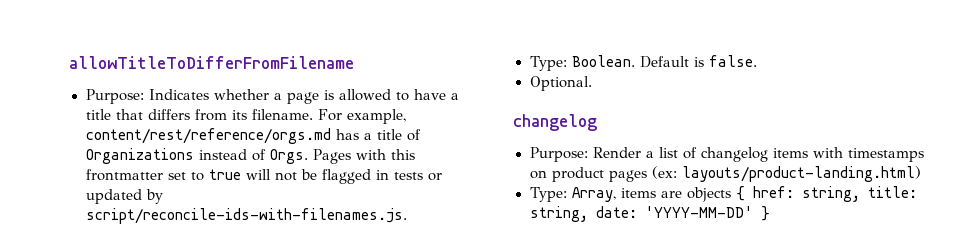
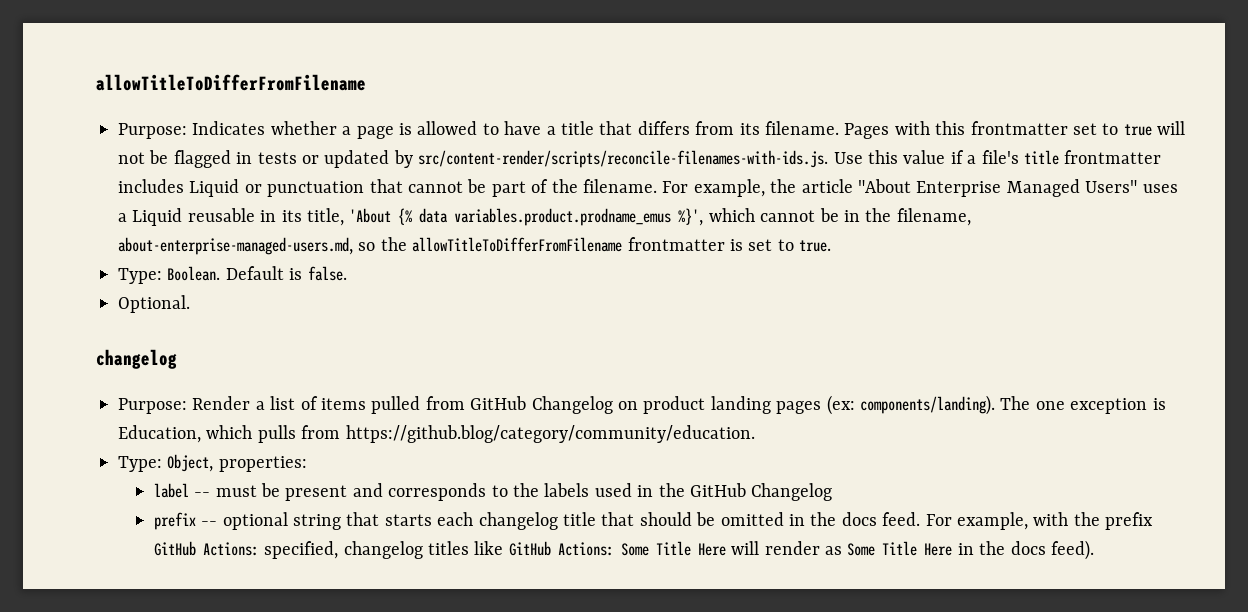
[317,109,406,124] [85,128,421,144] [85,148,308,164] For example, content/rest/reference/orgs.md has a title of Organizations instead of Orgs. -> (839, 128) none
[85,208,407,224] script/reconcile-ids-with-filenames.js. -> [418,150,1162,168] [118,179,1178,197] [118,208,971,226] [118,237,832,255] src/content-render/scripts/reconcile-filenames-with-ids.js. Use this value if a file's title frontmatter includes Liquid or punctuation that cannot be part of the filename. For example, the article "About Enterprise Managed Users" uses a Liquid reusable in its title, 'About {% data variables.product.prodname_emus %}', which cannot be in the filename, about-enterprise-managed-users.md, so the allowTitleToDifferFromFilename frontmatter is set to true.
[700,147,924,162] changelog items with timestamps -> [321,396,613,414] items pulled from GitHub Changelog
(604, 174) none -> [710,396,771,414] landing
[681,166,921,182] [529,186,918,202] [529,206,770,222] layouts/product-landing.html) // Type: Array, items are objects { href: string, title: string, date: 'YYYY-MM-DD' } -> [859,395,1166,415] [118,425,755,443] [118,454,307,472] [153,483,833,501] [153,512,1154,530] [153,540,1094,560] components/landing). The one exception is Education, which pulls from https://github.blog/category/community/education. // Type: Object, properties: // label -- must be present and corresponds to the labels used in the GitHub Changelog // prefix -- optional string that starts each changelog title that should be omitted in the docs feed. For example, with the prefix GitHub Actions: specified, changelog titles like GitHub Actions: Some Title Here will render as Some Title Here in the docs feed).

